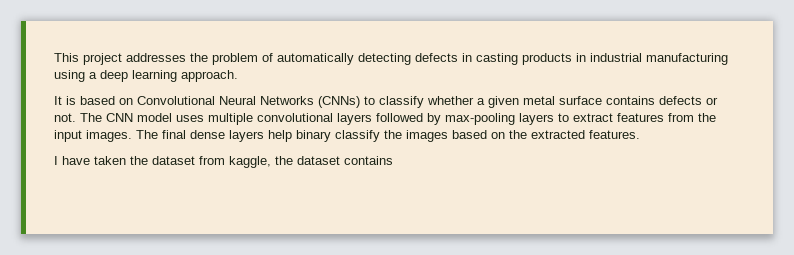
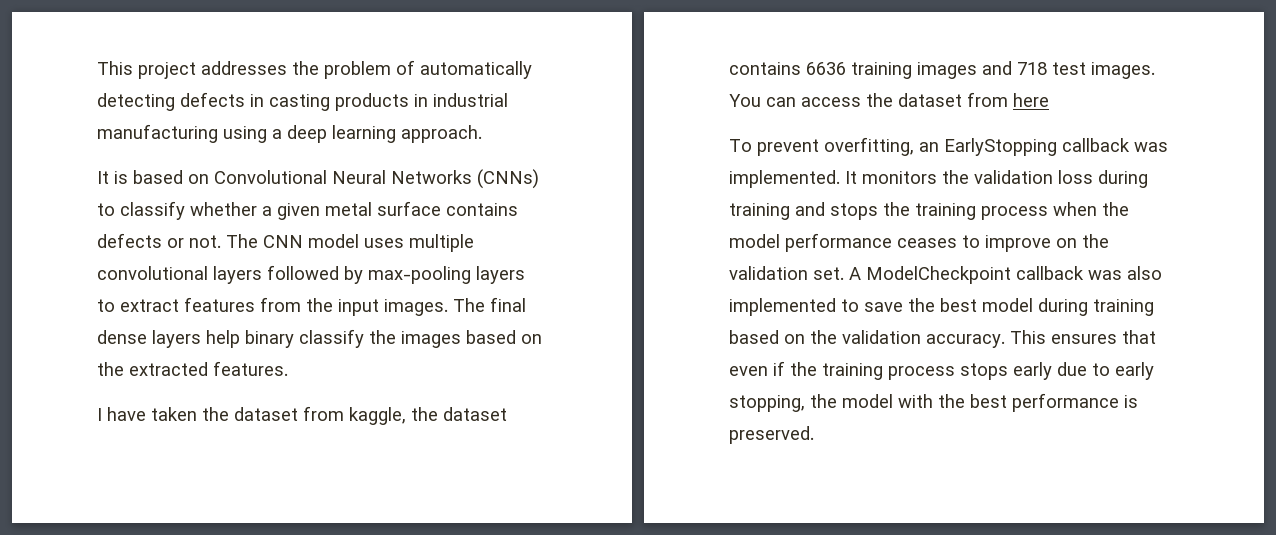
(393, 160) none -> [806,61,1155,79] [729,92,1049,107] [729,137,1168,156] [729,170,1148,188] [729,202,1129,220] [729,233,1109,252] [729,266,1162,284] [729,298,1154,316] [729,330,1156,348] [729,361,1154,380] [729,393,1138,412] [729,426,814,444] 6636 training images and 718 test images. You can access the dataset from here // To prevent overfitting, an EarlyStopping callback was implemented. It monitors the validation loss during training and stops the training process when the model performance ceases to improve on the validation set. A ModelCheckpoint callback was also implemented to save the best model during training based on the validation accuracy. This ensures that even if the training process stops early due to early stopping, the model with the best performance is preserved.

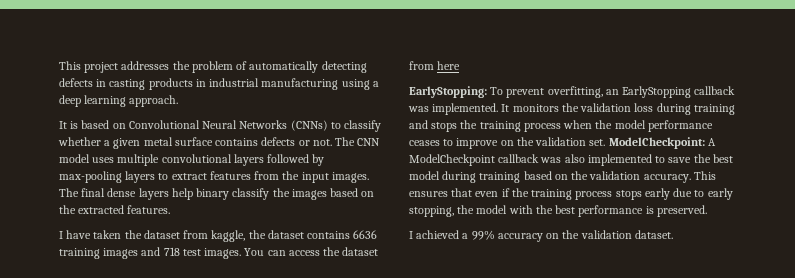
(1049, 100) none -> [409,86,487,98] EarlyStopping:
(844, 273) none -> [608,137,705,149] ModelCheckpoint:
(814, 435) none -> [409,230,673,242] // I achieved a 99% accuracy on the validation dataset.

